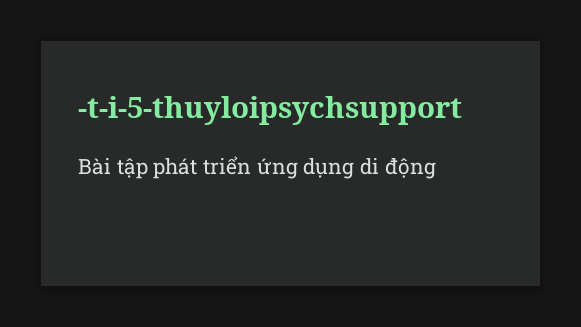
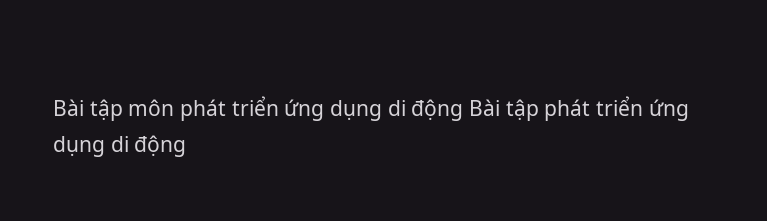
[78,96,462,125] -t-i-5-thuyloipsychsupport // -> [53,96,464,121] Bài tập môn phát triển ứng dụng di động

